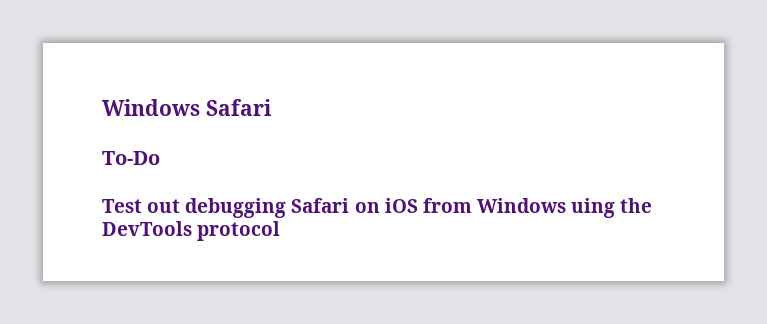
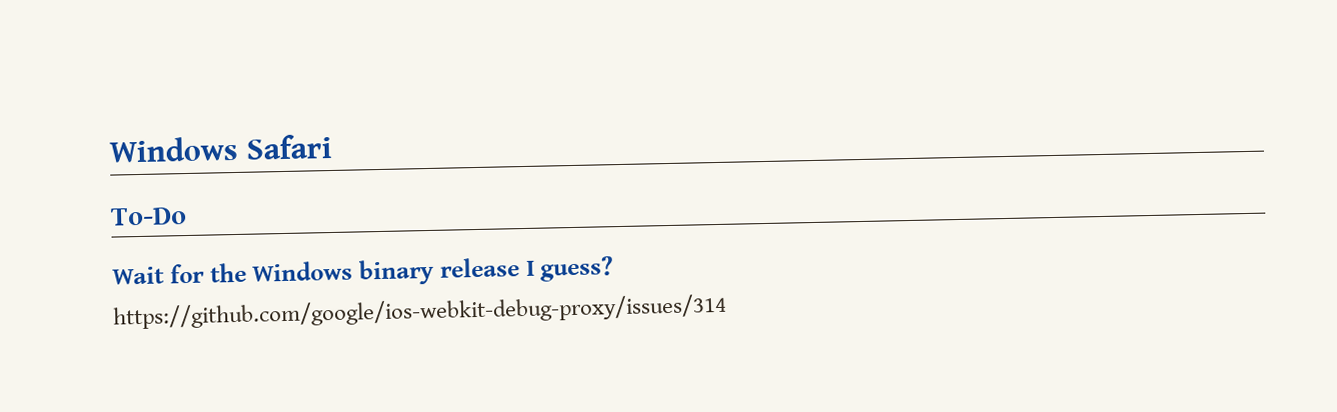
[102,198,653,218] [102,221,281,241] Test out debugging Safari on iOS from Windows uing the DevTools protocol -> [112,256,615,286] [112,293,727,330] Wait for the Windows binary release I guess? // https://github.com/google/ios-webkit-debug-proxy/issues/314

